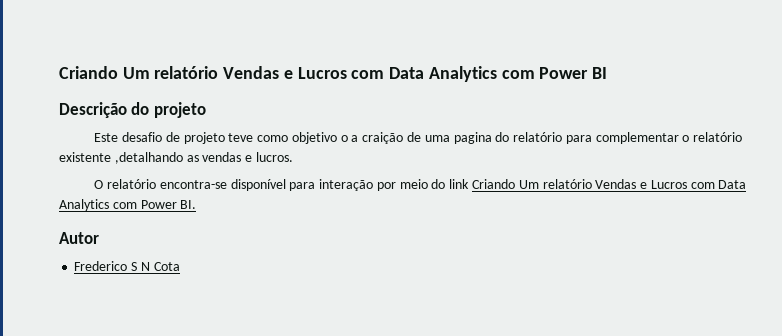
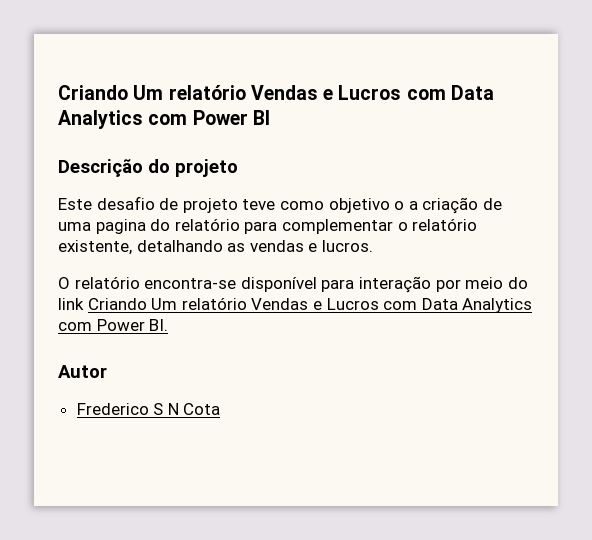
[362,132,404,144] craição -> [422,197,479,214] criação
[59,152,183,164] existente ,detalhando -> [58,240,223,255] existente, detalhando

